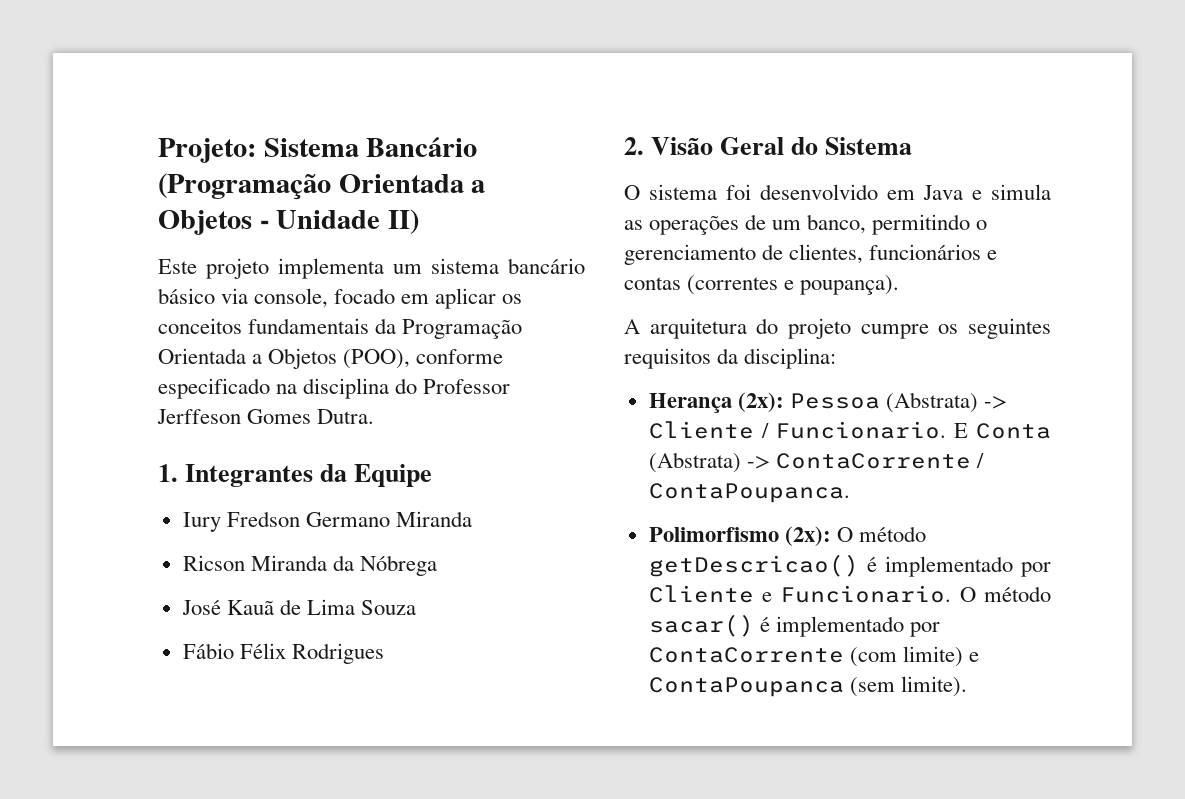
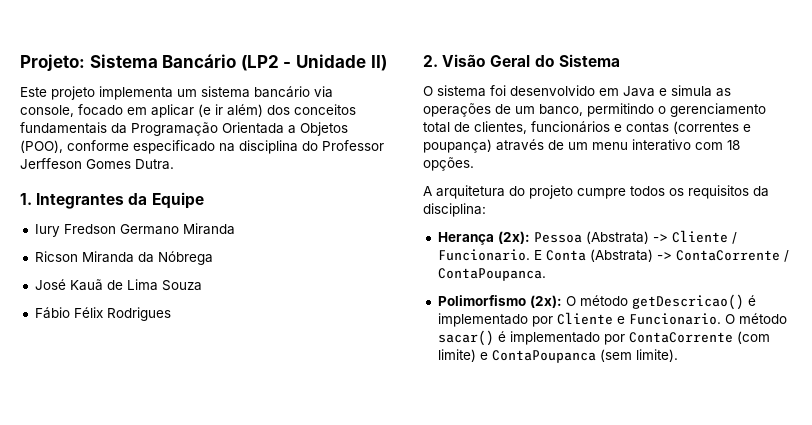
[158,173,486,200] [158,210,252,235] (Programação Orientada a Objetos -> [240,55,279,71] (LP2
[158,288,215,304] básico -> (310, 92) none
[502,294,523,304] os -> [198,104,290,117] (e ir além) dos
(756, 254) none -> [423,122,450,133] total
[800,275,900,295] poupança). -> [423,139,740,153] [423,157,474,171] poupança) através de um menu interativo com 18 opções.
[938,318,1051,339] os seguintes -> [630,186,684,196] todos os

